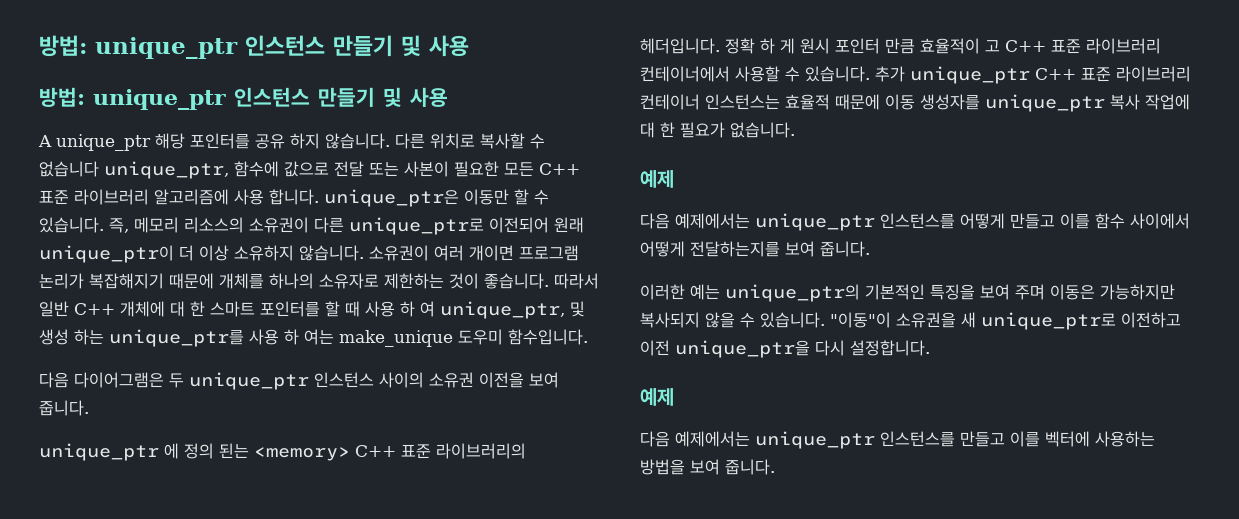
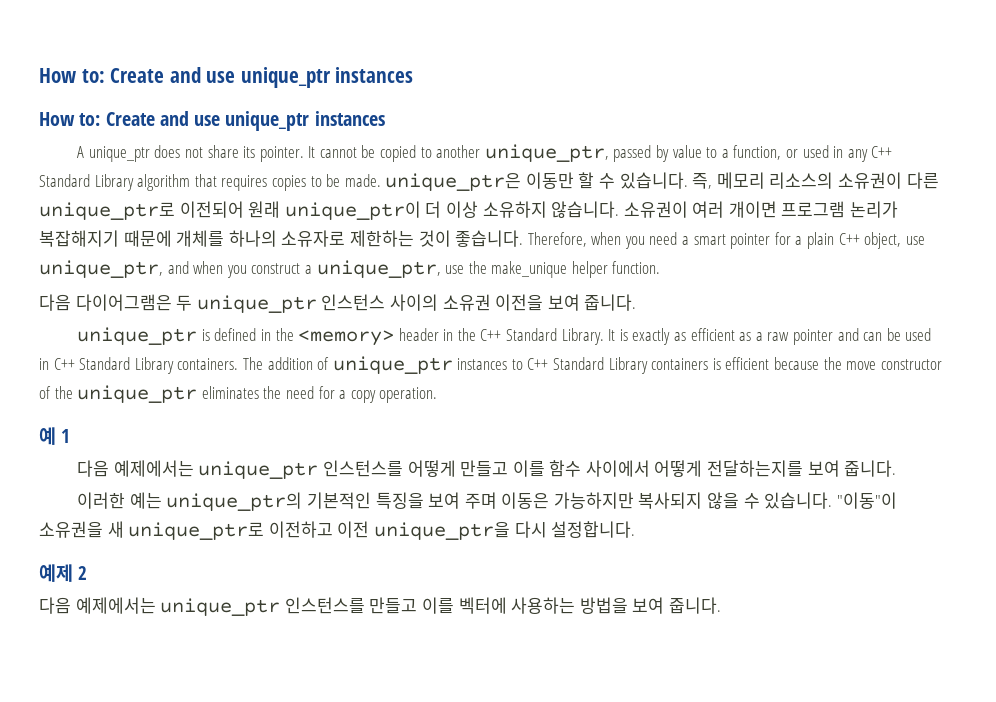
[39,35,469,59] [39,87,448,110] [38,133,545,151] [39,161,580,179] [39,189,319,205] 방법: unique_ptr 인스턴스 만들기 및 사용 // 방법: unique_ptr 인스턴스 만들기 및 사용 // A unique_ptr 해당 포인터를 공유 하지 않습니다. 다른 위치로 복사할 수 없습니다 unique_ptr, 함수에 값으로 전달 또는 사본이 필요한 모든 C++ 표준 라이브러리 알고리즘에 사용 합니다. -> [39,67,414,88] [39,111,385,131] [77,144,893,162] [39,174,381,191] How to: Create and use unique_ptr instances // How to: Create and use unique_ptr instances // A unique_ptr does not share its pointer. It cannot be copied to another unique_ptr, passed by value to a function, or used in any C++ Standard Library algorithm that requires copies to be made.
[554,273,599,289] [39,301,585,319] [39,329,588,347] 따라서 일반 C++ 개체에 대 한 스마트 포인터를 할 때 사용 하 여 unique_ptr, 및 생성 하는 unique_ptr를 사용 하 여는 make_unique 도우미 함수입니다. -> [527,232,925,249] [39,260,661,278] Therefore, when you need a smart pointer for a plain C++ object, use unique_ptr, and when you construct a unique_ptr, use the make_unique helper function.
[164,443,526,461] [640,38,1161,54] [640,66,1191,84] [640,94,1190,112] [640,122,795,138] [640,170,674,188] 에 정의 된는 <memory> C++ 표준 라이브러리의 헤더입니다. 정확 하 게 원시 포인터 만큼 효율적이 고 C++ 표준 라이브러리 컨테이너에서 사용할 수 있습니다. 추가 unique_ptr C++ 표준 라이브러리 컨테이너 인스턴스는 효율적 때문에 이동 생성자를 unique_ptr 복사 작업에 대 한 필요가 없습니다. // 예제 -> [201,328,932,346] [39,356,942,374] [39,385,438,403] [39,427,70,445] is defined in the <memory> header in the C++ Standard Library. It is exactly as efficient as a raw pointer and can be used in C++ Standard Library containers. The addition of unique_ptr instances to C++ Standard Library containers is efficient because the move constructor of the unique_ptr eliminates the need for a copy operation. // 예 1
(674, 397) none -> [78,566,87,580] 2

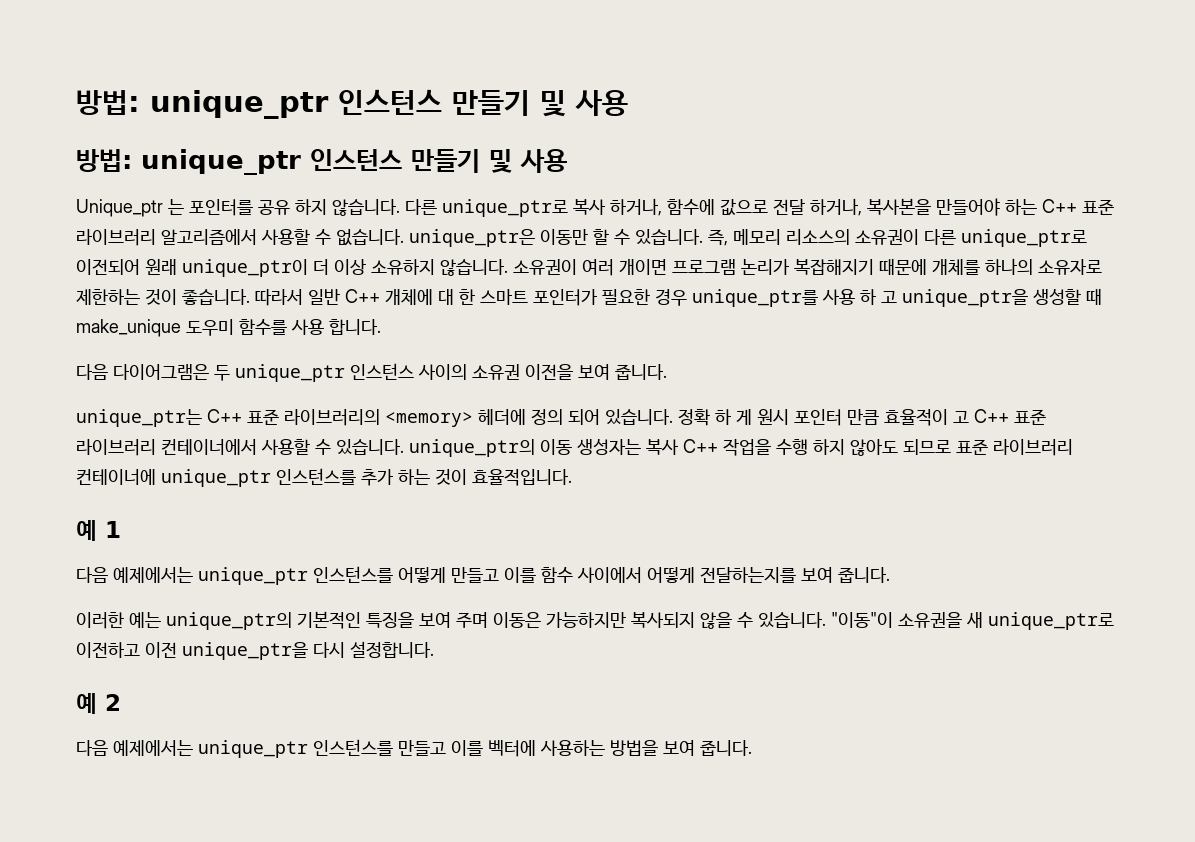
[39,67,414,88] [39,111,385,131] [77,144,893,162] [39,174,381,191] How to: Create and use unique_ptr instances // How to: Create and use unique_ptr instances // A unique_ptr does not share its pointer. It cannot be copied to another unique_ptr, passed by value to a function, or used in any C++ Standard Library algorithm that requires copies to be made. -> [76,89,628,119] [76,149,567,175] [76,198,1114,217] [76,229,404,246] 방법: unique_ptr 인스턴스 만들기 및 사용 // 방법: unique_ptr 인스턴스 만들기 및 사용 // Unique_ptr 는 포인터를 공유 하지 않습니다. 다른 unique_ptr로 복사 하거나, 함수에 값으로 전달 하거나, 복사본을 만들어야 하는 C++ 표준 라이브러리 알고리즘에서 사용할 수 없습니다.
[527,232,925,249] [39,260,661,278] Therefore, when you need a smart pointer for a plain C++ object, use unique_ptr, and when you construct a unique_ptr, use the make_unique helper function. -> [255,288,1102,307] [76,319,381,337] 따라서 일반 C++ 개체에 대 한 스마트 포인터가 필요한 경우 unique_ptr를 사용 하 고 unique_ptr을 생성할 때 make_unique 도우미 함수를 사용 합니다.
[77,327,932,346] [39,356,942,374] [39,385,438,403] unique_ptr is defined in the <memory> header in the C++ Standard Library. It is exactly as efficient as a raw pointer and can be used in C++ Standard Library containers. The addition of unique_ptr instances to C++ Standard Library containers is efficient because the move constructor of the unique_ptr eliminates the need for a copy operation. -> [76,409,1046,427] [76,438,1073,457] [76,468,572,487] unique_ptr는 C++ 표준 라이브러리의 <memory> 헤더에 정의 되어 있습니다. 정확 하 게 원시 포인터 만큼 효율적이 고 C++ 표준 라이브러리 컨테이너에서 사용할 수 있습니다. unique_ptr의 이동 생성자는 복사 C++ 작업을 수행 하지 않아도 되므로 표준 라이브러리 컨테이너에 unique_ptr 인스턴스를 추가 하는 것이 효율적입니다.
[39,564,73,582] 예제 -> [76,693,97,714] 예

